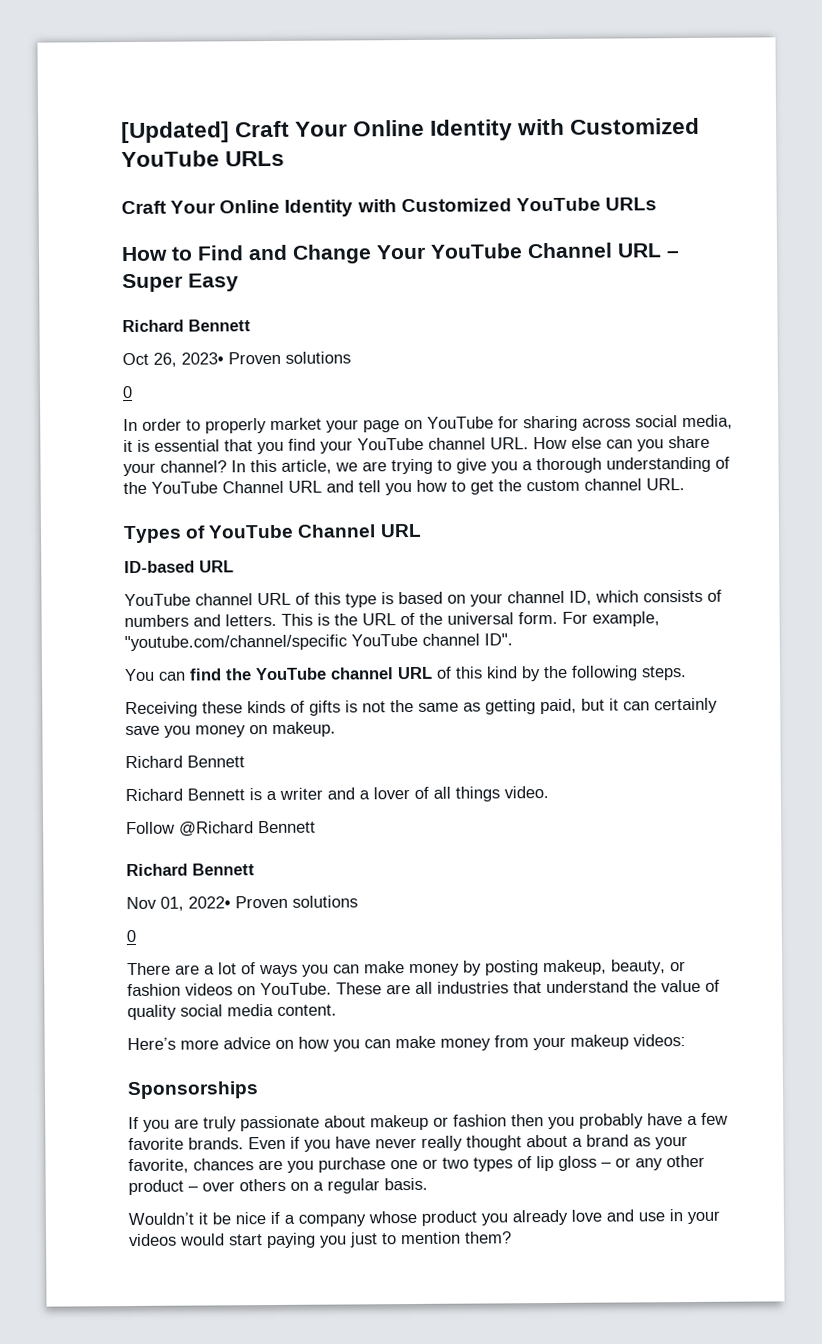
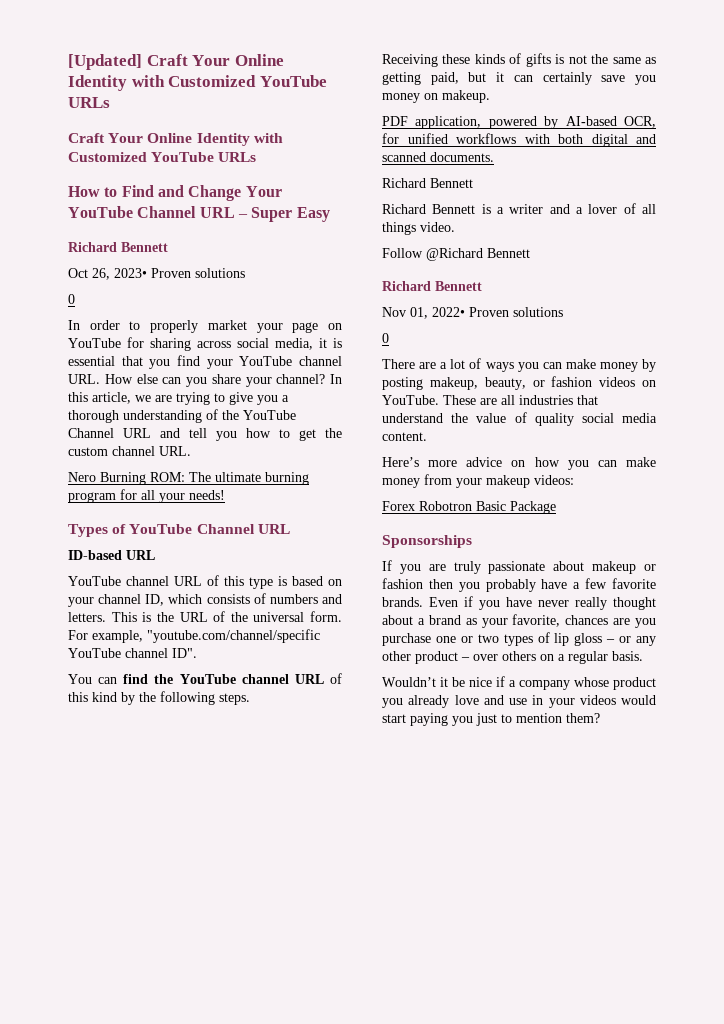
(685, 484) none -> [68,472,309,485] [68,489,225,503] // Nero Burning ROM: The ultimate burning program for all your needs!
(336, 729) none -> [382,116,656,129] [382,133,656,147] [382,152,494,162] // PDF application, powered by AI-based OCR, for unified workflows with both digital and scanned documents.
(686, 1040) none -> [382,501,556,514] // Forex Robotron Basic Package

